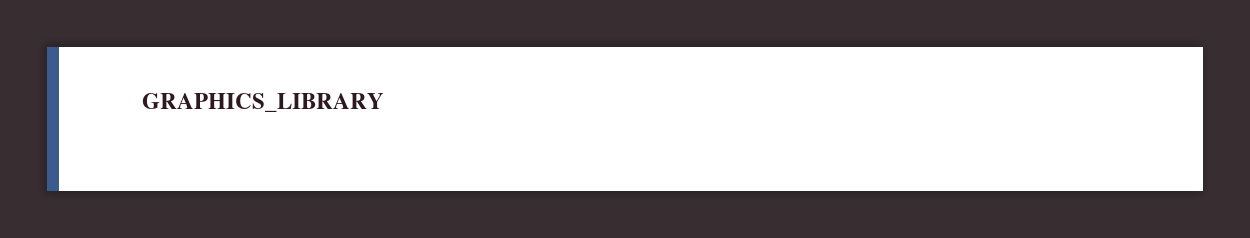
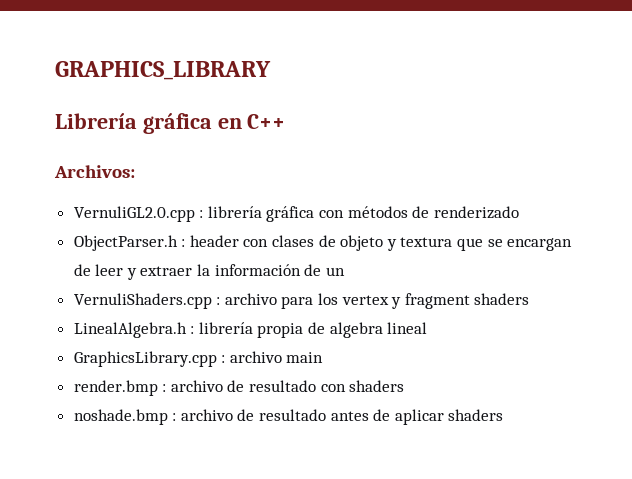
(384, 102) none -> [55,113,286,134] [54,165,135,178] [73,206,519,222] [73,235,573,251] [73,264,345,280] [73,293,530,309] [73,322,428,338] [73,351,324,367] [73,380,405,396] [73,409,504,425] // Librería gráfica en C++ // Archivos: // VernuliGL2.0.cpp : librería gráfica con métodos de renderizado // ObjectParser.h : header con clases de objeto y textura que se encargan de leer y extraer la información de un // VernuliShaders.cpp : archivo para los vertex y fragment shaders // LinealAlgebra.h : librería propia de algebra lineal // GraphicsLibrary.cpp : archivo main // render.bmp : archivo de resultado con shaders // noshade.bmp : archivo de resultado antes de aplicar shaders

